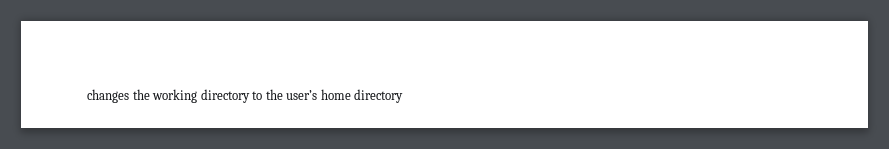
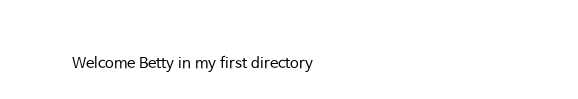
[87,89,351,103] changes the working directory to the user’s home -> [72,55,248,73] Welcome Betty in my first

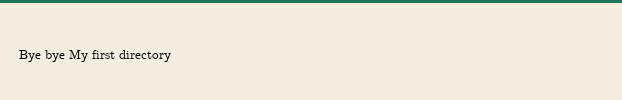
[72,56,216,73] Welcome Betty in my -> [19,49,88,62] Bye bye My

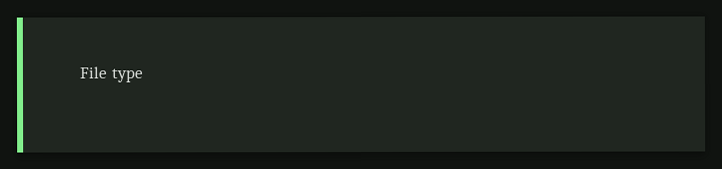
[19,49,171,62] Bye bye My first directory -> [79,66,143,83] File type

